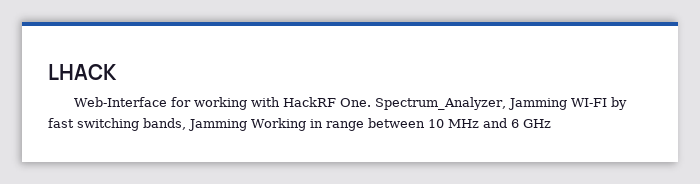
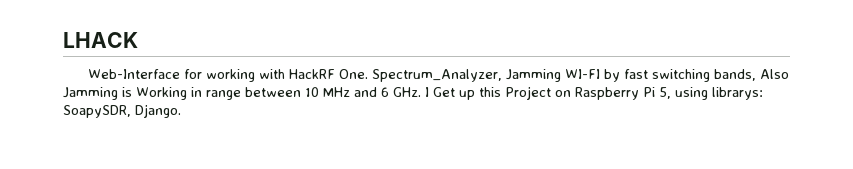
[188,119,247,131] Jamming -> [760,69,790,79] [63,87,132,100] Also Jamming is
[523,119,551,128] GHz -> [393,86,763,100] [63,104,181,118] GHz. I Get up this Project on Raspberry Pi 5, using librarys: SoapySDR, Django.

